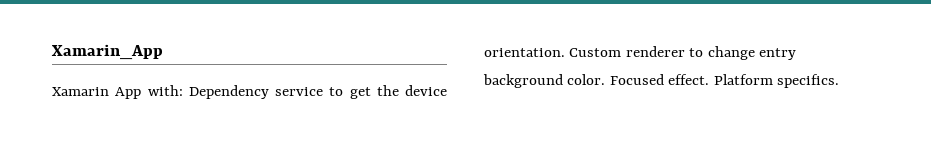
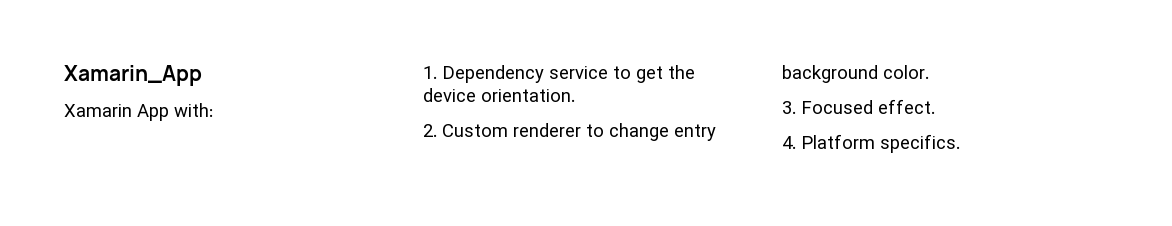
(183, 90) none -> [423,66,437,79] // 1.
(565, 52) none -> [423,124,437,137] // 2.
(606, 79) none -> [782,101,796,114] // 3.
(710, 79) none -> [782,136,796,149] // 4.

